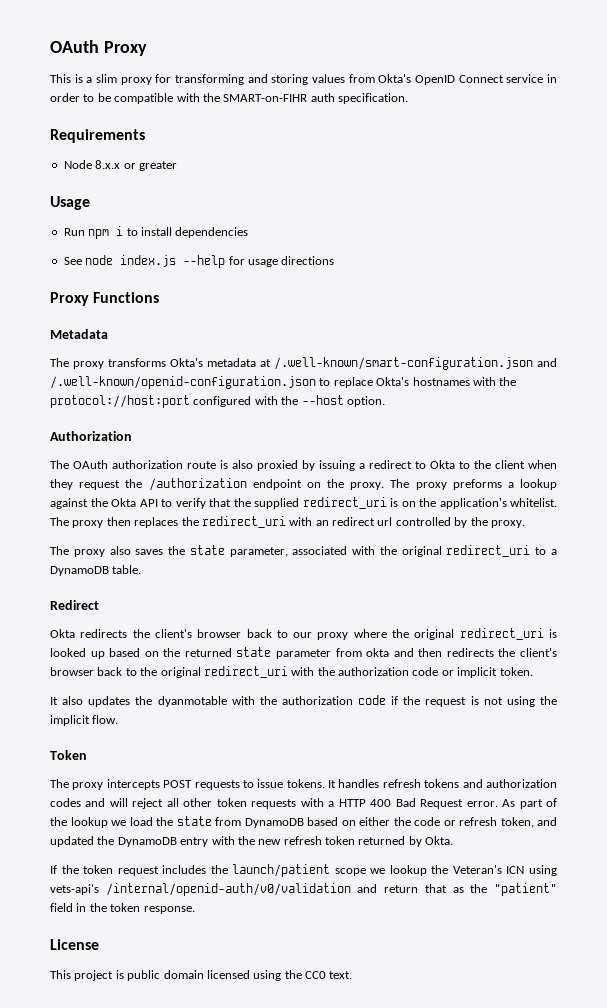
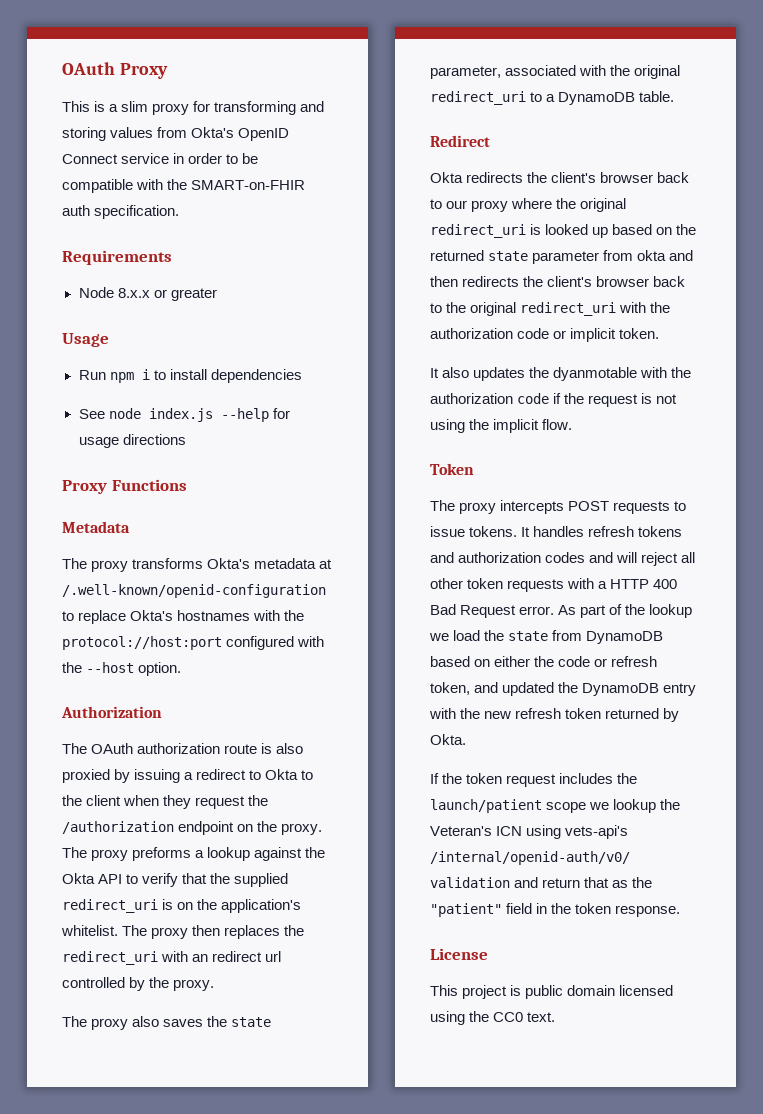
[223,94,308,102] SMART-on-FIHR -> [191,180,306,190] SMART-on-FHIR
[274,357,557,370] [50,376,316,389] /.well-known/smart-configuration.json and /.well-known/openid-configuration.json -> [62,584,326,598] /.well-known/openid-configuration

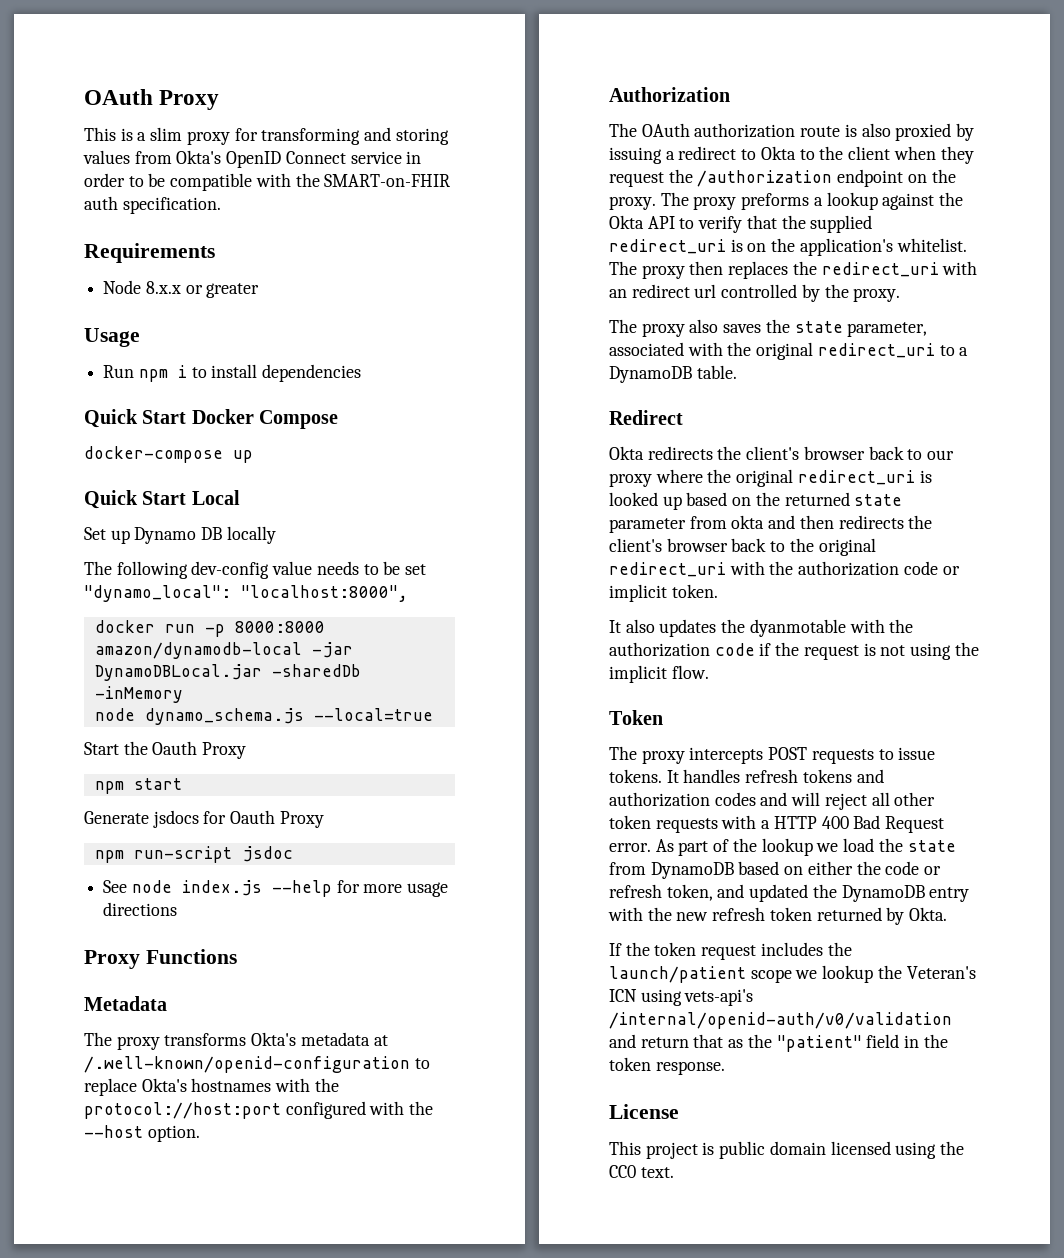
(302, 376) none -> [84,409,339,429] [84,446,253,463] [84,490,240,509] [84,526,276,544] [84,561,427,579] [84,585,408,602] [94,620,325,637] [94,642,353,659] [94,664,361,681] [94,686,183,703] [94,708,433,725] [84,741,247,759] [94,778,182,794] [84,810,324,828] [94,846,293,863] // Quick Start Docker Compose // docker-compose up // Quick Start Local // Set up Dynamo DB locally // The following dev-config value needs to be set "dynamo_local": "localhost:8000", // docker run -p 8000:8000 amazon/dynamodb-local -jar DynamoDBLocal.jar -sharedDb -inMemory // node dynamo_schema.js --local=true // Start the Oauth Proxy // npm start // Generate jsdocs for Oauth Proxy // npm run-script jsdoc
(290, 413) none -> [363,884,403,893] more

